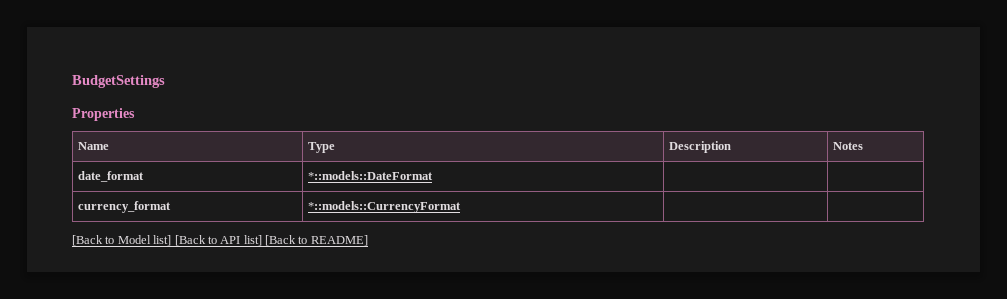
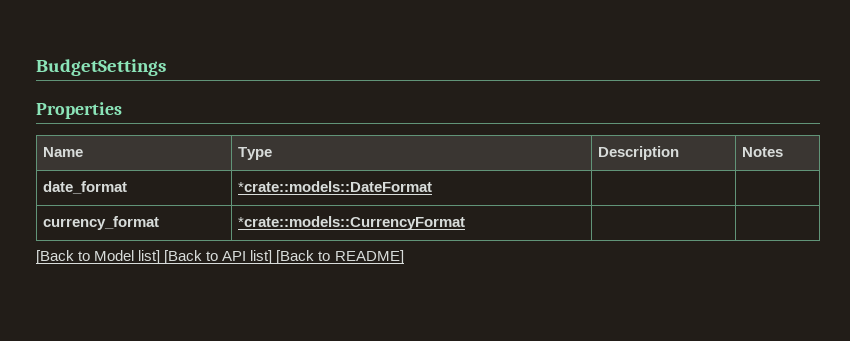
[308,171,434,180] *::models::DateFormat -> [238,181,433,192] *crate::models::DateFormat
[308,201,462,213] *::models::CurrencyFormat -> [238,216,466,230] *crate::models::CurrencyFormat

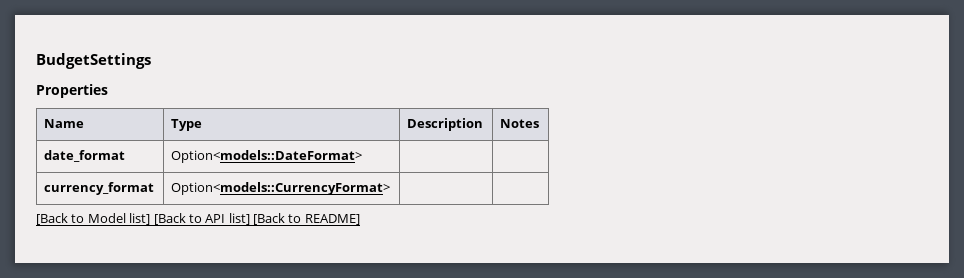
[238,181,433,192] *crate::models::DateFormat -> [171,150,363,163] Option<models::DateFormat>
[238,216,466,230] *crate::models::CurrencyFormat -> [171,182,391,195] Option<models::CurrencyFormat>

